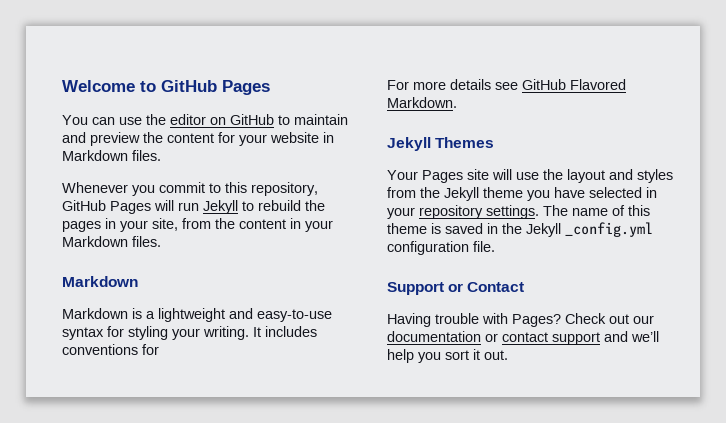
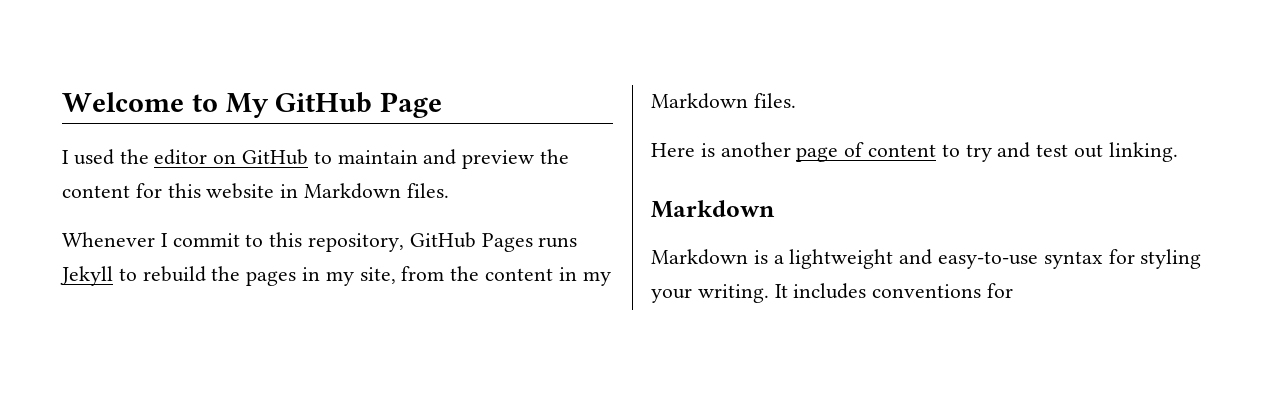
[161,80,270,95] [62,115,142,125] GitHub Pages // You can use -> [225,92,443,118] [62,149,114,165] My GitHub Page // I used
[239,134,267,146] your -> [167,183,201,198] this
[132,185,155,196] you -> [160,233,168,247] I
[154,200,199,211] will run -> [538,237,578,248] runs
[120,220,148,232] your -> [325,271,354,286] my
[305,220,333,232] [62,236,161,247] your Markdown files. -> [582,271,611,286] [651,93,796,109] [651,142,1178,162] my Markdown files. // Here is another page of content to try and test out linking.
[387,79,626,90] [387,97,457,108] [387,137,495,151] [387,169,673,183] [387,187,657,201] [387,205,650,219] [387,222,653,237] [387,241,495,255] [387,282,525,295] [387,313,654,327] [387,331,659,345] [387,349,508,363] // For more details see GitHub Flavored Markdown. // Jekyll Themes // Your Pages site will use the layout and styles from the Jekyll theme you have selected in your repository settings. The name of this theme is saved in the Jekyll _config.yml configuration file. // Support or Contact // Having trouble with Pages? Check out our documentation or contact support and we’ll help you sort it out. -> (1014, 290) none

